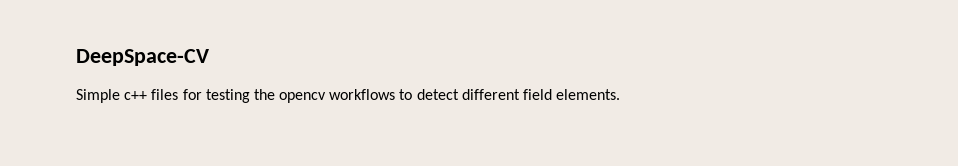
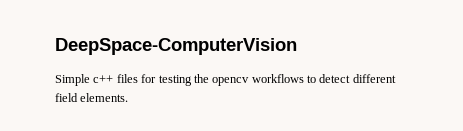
[76,49,209,66] DeepSpace-CV -> [55,38,297,55] DeepSpace-ComputerVision

